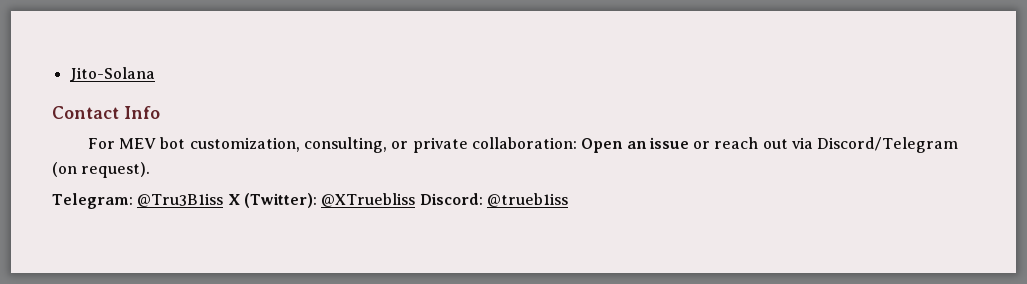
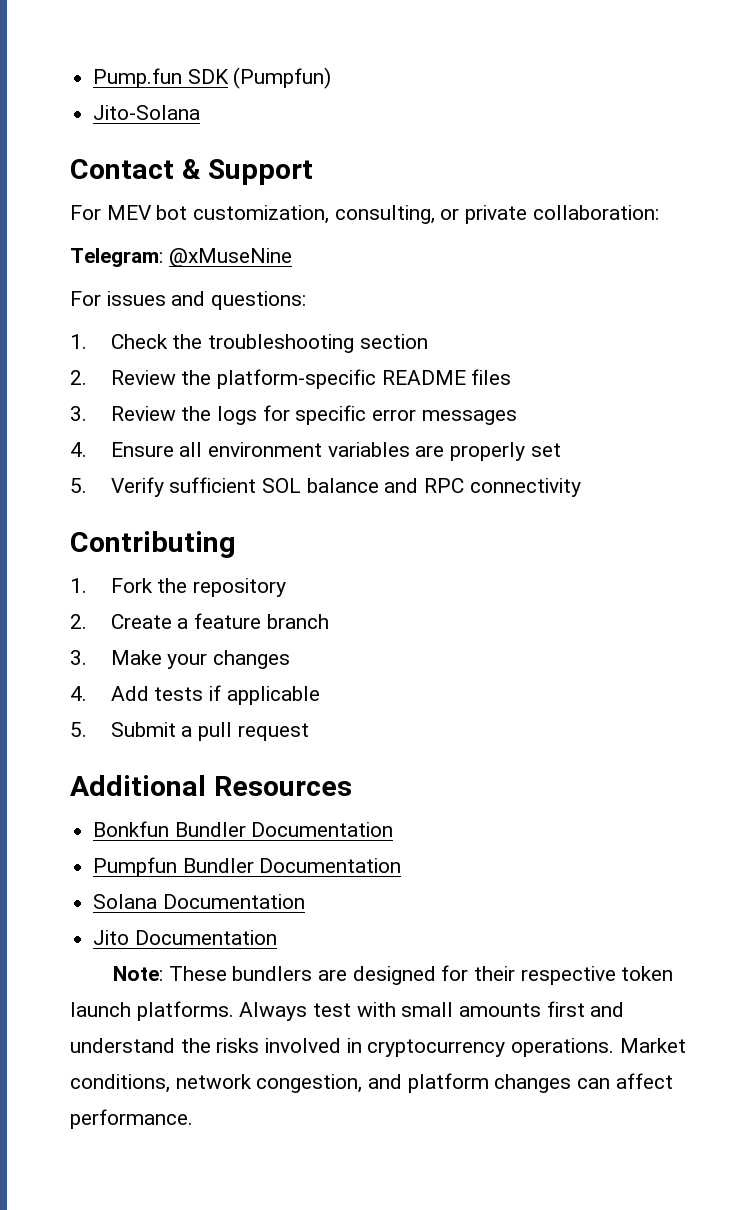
(69, 74) none -> [93,67,332,89] Pump.fun SDK (Pumpfun) //
[123,106,160,119] Info -> [181,159,314,185] & Support
[581,137,959,153] [52,162,151,178] [52,193,568,209] Open an issue or reach out via Discord/Telegram (on request). // Telegram: @Tru3B1iss X (Twitter): @XTruebliss Discord: @trueb1iss -> [70,248,292,267] [70,291,307,310] [70,334,428,353] [70,369,512,389] [70,405,517,425] [70,442,561,461] [70,477,581,497] [70,531,236,558] [70,578,286,597] [70,613,329,629] [70,650,290,669] [70,685,320,705] [70,722,309,741] [70,775,352,796] [93,821,394,837] [93,857,402,877] [93,894,305,909] [93,930,277,945] [112,965,674,985] [70,1001,625,1021] [70,1038,686,1057] [70,1073,673,1093] [70,1109,193,1129] // Telegram: @xMuseNine // For issues and questions: // 1. Check the troubleshooting section // 2. Review the platform-specific README files // 3. Review the logs for specific error messages // 4. Ensure all environment variables are properly set // 5. Verify sufficient SOL balance and RPC connectivity // Contributing // 1. Fork the repository // 2. Create a feature branch // 3. Make your changes // 4. Add tests if applicable // 5. Submit a pull request // Additional Resources // Bonkfun Bundler Documentation // Pumpfun Bundler Documentation // Solana Documentation // Jito Documentation // Note: These bundlers are designed for their respective token launch platforms. Always test with small amounts first and understand the risks involved in cryptocurrency operations. Market conditions, network congestion, and platform changes can affect performance.

